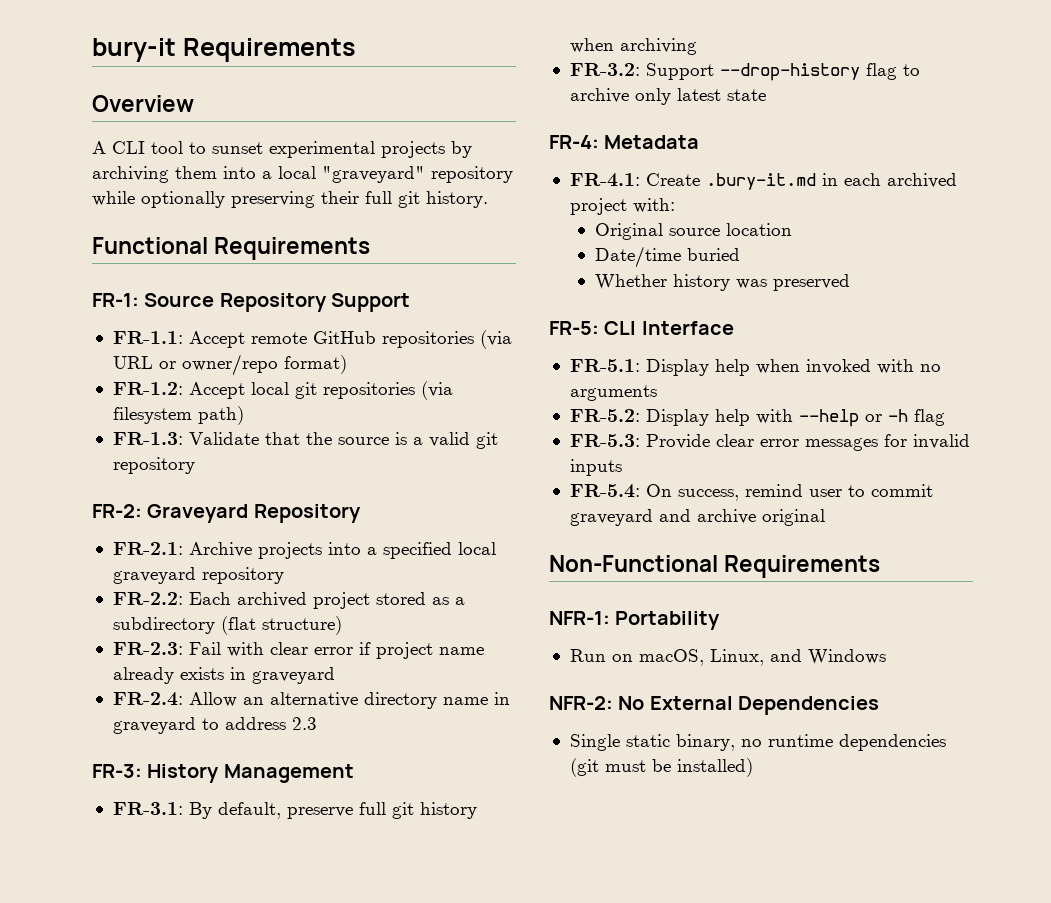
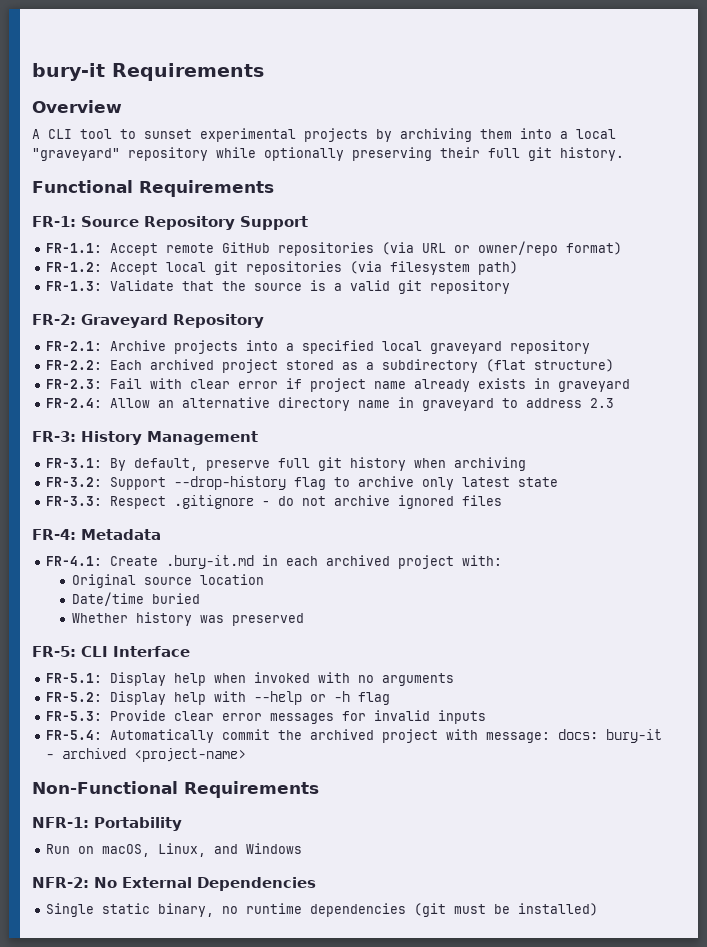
(766, 95) none -> [46,495,503,509] // FR-3.3: Respect .gitignore - do not archive ignored files
[645,484,933,501] [569,509,825,526] On success, remind user to commit graveyard and archive original -> [110,729,663,743] [46,748,247,762] Automatically commit the archived project with message: docs: bury-it - archived <project-name>

